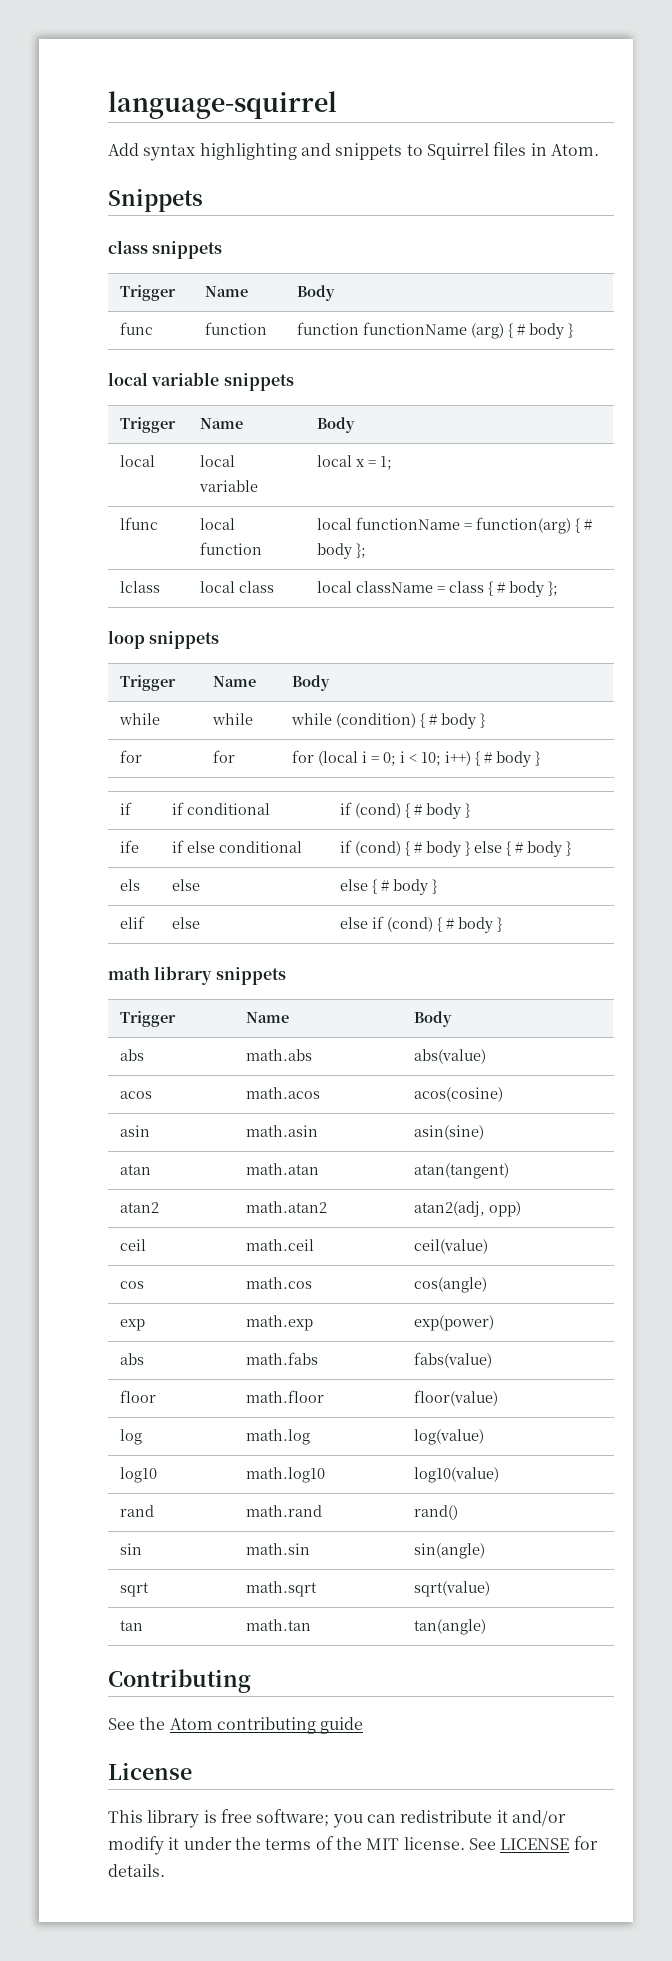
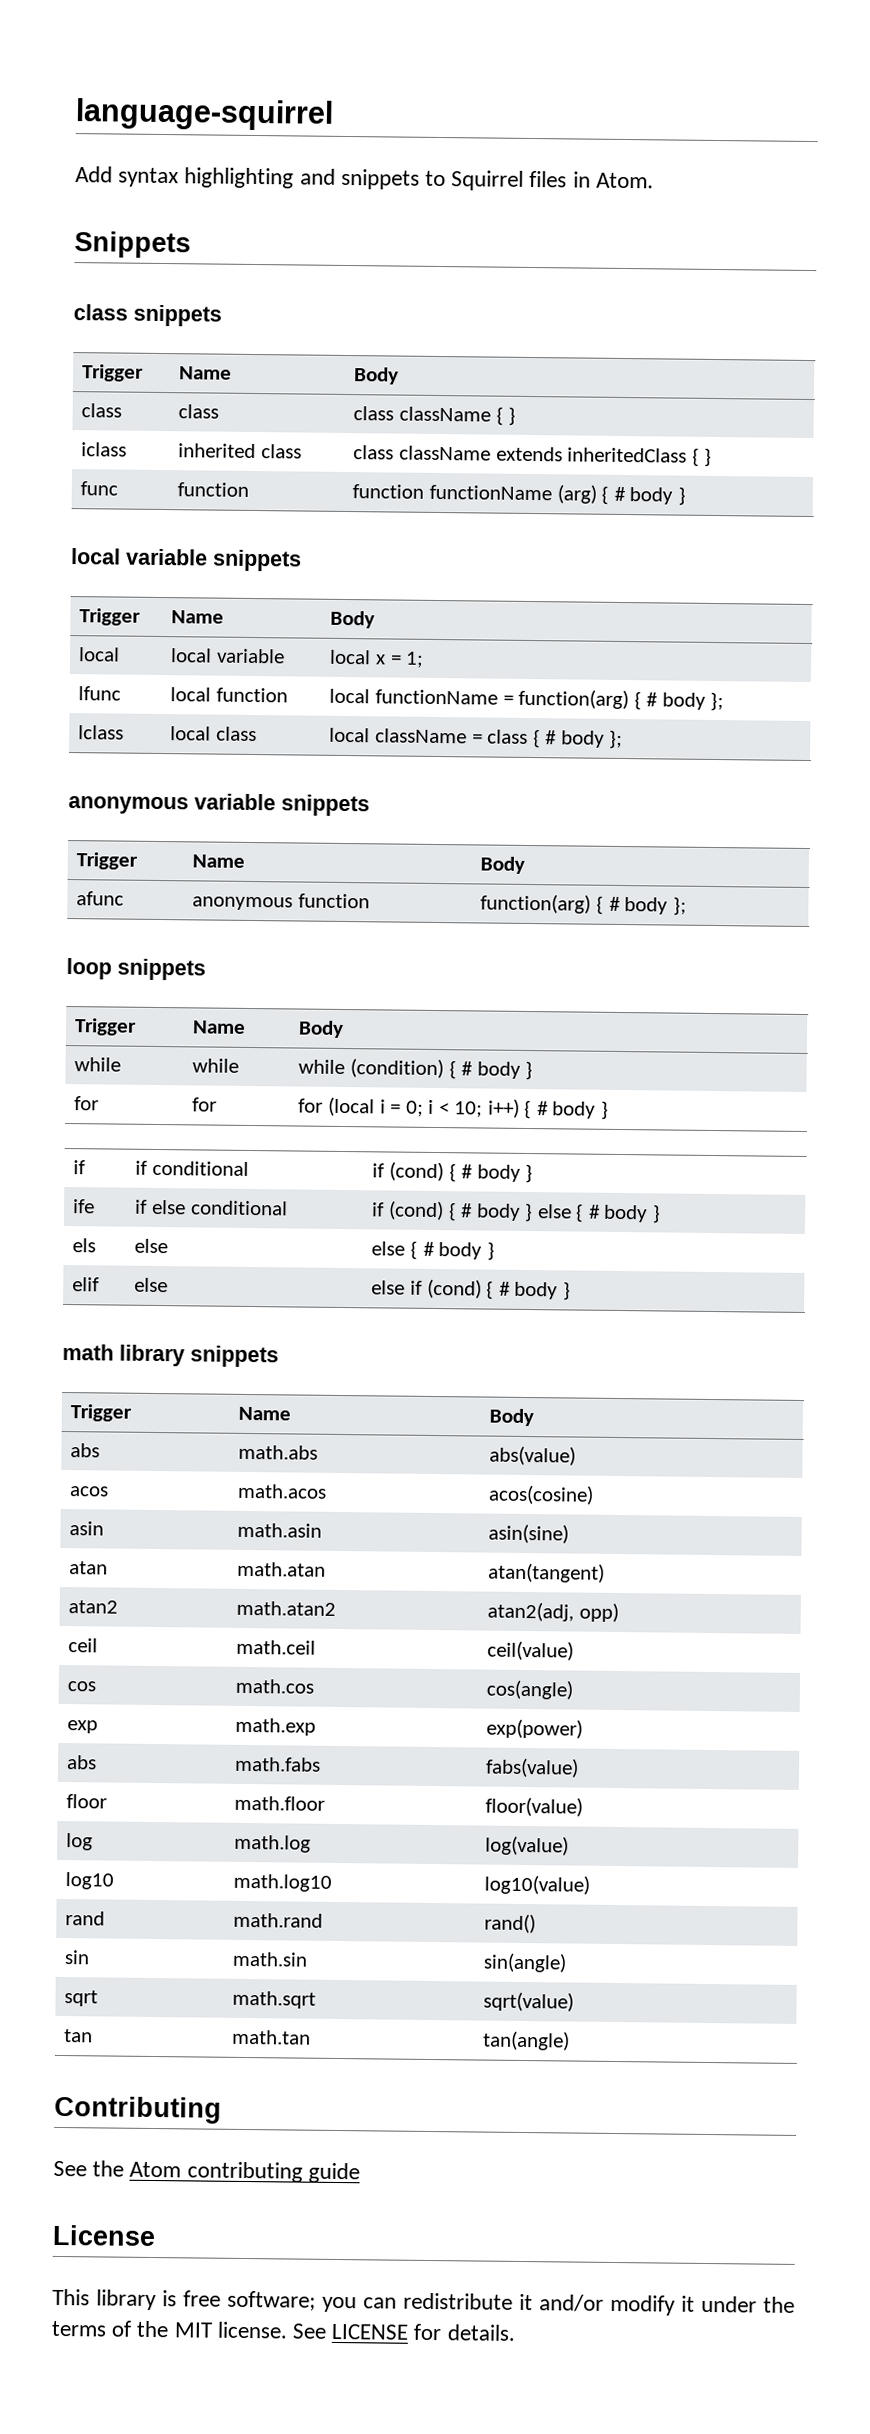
(336, 293) none -> [81,403,123,418] [178,404,220,419] [353,406,517,426] [81,442,128,457] [178,443,302,459] [353,445,713,467] // class | class | class className { } // iclass | inherited class | class className extends inheritedClass { }
(559, 588) none -> [68,793,370,817] [76,852,139,870] [192,854,246,868] [480,856,526,874] [76,891,125,906] [192,893,370,911] [480,893,687,916] // anonymous variable snippets // Trigger | Name | Body // afunc | anonymous function | function(arg) { # body };

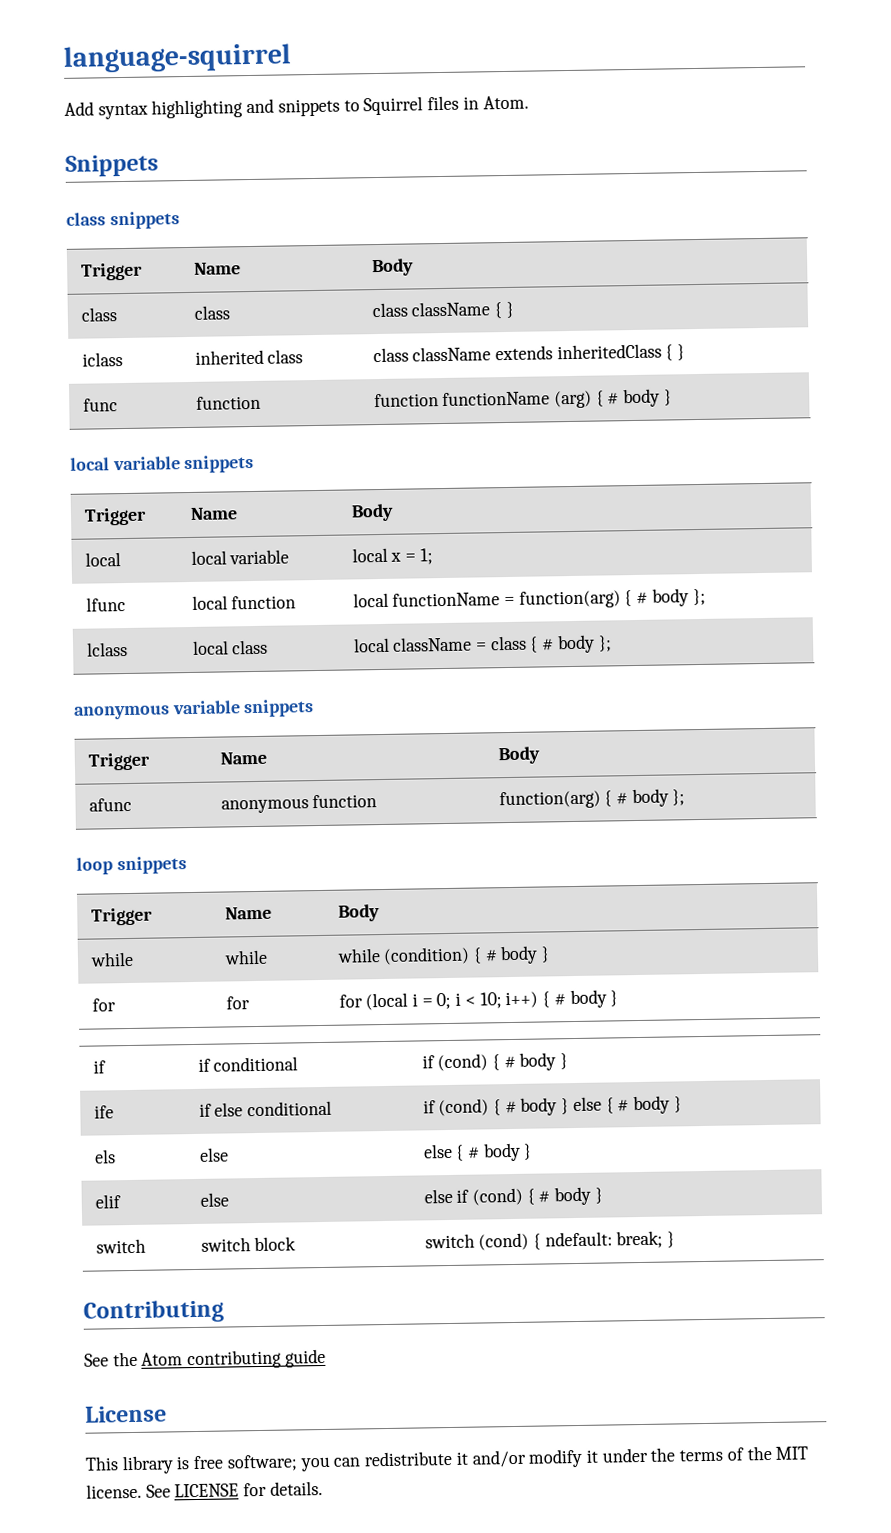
[62,1343,279,1368] [70,1404,133,1422] [238,1406,292,1421] [489,1408,535,1427] [70,1443,101,1458] [238,1444,319,1460] [489,1445,577,1466] [69,1486,110,1497] [237,1483,328,1499] [488,1484,595,1505] [69,1521,105,1536] [237,1522,323,1538] [488,1523,570,1544] [69,1561,109,1575] [237,1561,327,1577] [488,1562,606,1583] [68,1600,119,1614] [236,1600,337,1616] [487,1601,619,1623] [68,1638,99,1653] [236,1639,317,1655] [487,1640,575,1661] [67,1681,97,1692] [235,1678,315,1694] [486,1679,574,1700] [67,1720,99,1734] [235,1717,317,1736] [486,1718,584,1739] [67,1755,98,1770] [234,1756,322,1772] [485,1757,580,1778] [66,1794,108,1809] [234,1795,326,1811] [485,1796,584,1817] [66,1833,94,1851] [234,1834,312,1853] [485,1835,570,1856] [65,1872,115,1890] [233,1873,333,1892] [484,1874,591,1895] [65,1911,106,1926] [233,1912,324,1928] [484,1913,537,1934] [64,1950,91,1965] [232,1951,309,1967] [483,1952,568,1973] [64,1990,99,2007] [232,1990,317,2009] [483,1991,575,2012] [64,2029,94,2043] [232,2029,312,2045] [482,2030,571,2051] // math library snippets // Trigger | Name | Body // abs | math.abs | abs(value) // acos | math.acos | acos(cosine) // asin | math.asin | asin(sine) // atan | math.atan | atan(tangent) // atan2 | math.atan2 | atan2(adj, opp) // ceil | math.ceil | ceil(value) // cos | math.cos | cos(angle) // exp | math.exp | exp(power) // abs | math.fabs | fabs(value) // floor | math.floor | floor(value) // log | math.log | log(value) // log10 | math.log10 | log10(value) // rand | math.rand | rand() // sin | math.sin | sin(angle) // sqrt | math.sqrt | sqrt(value) // tan | math.tan | tan(angle) -> [95,1238,146,1254] [200,1236,297,1252] [424,1230,676,1251] // switch | switch block | switch (cond) { ndefault: break; }

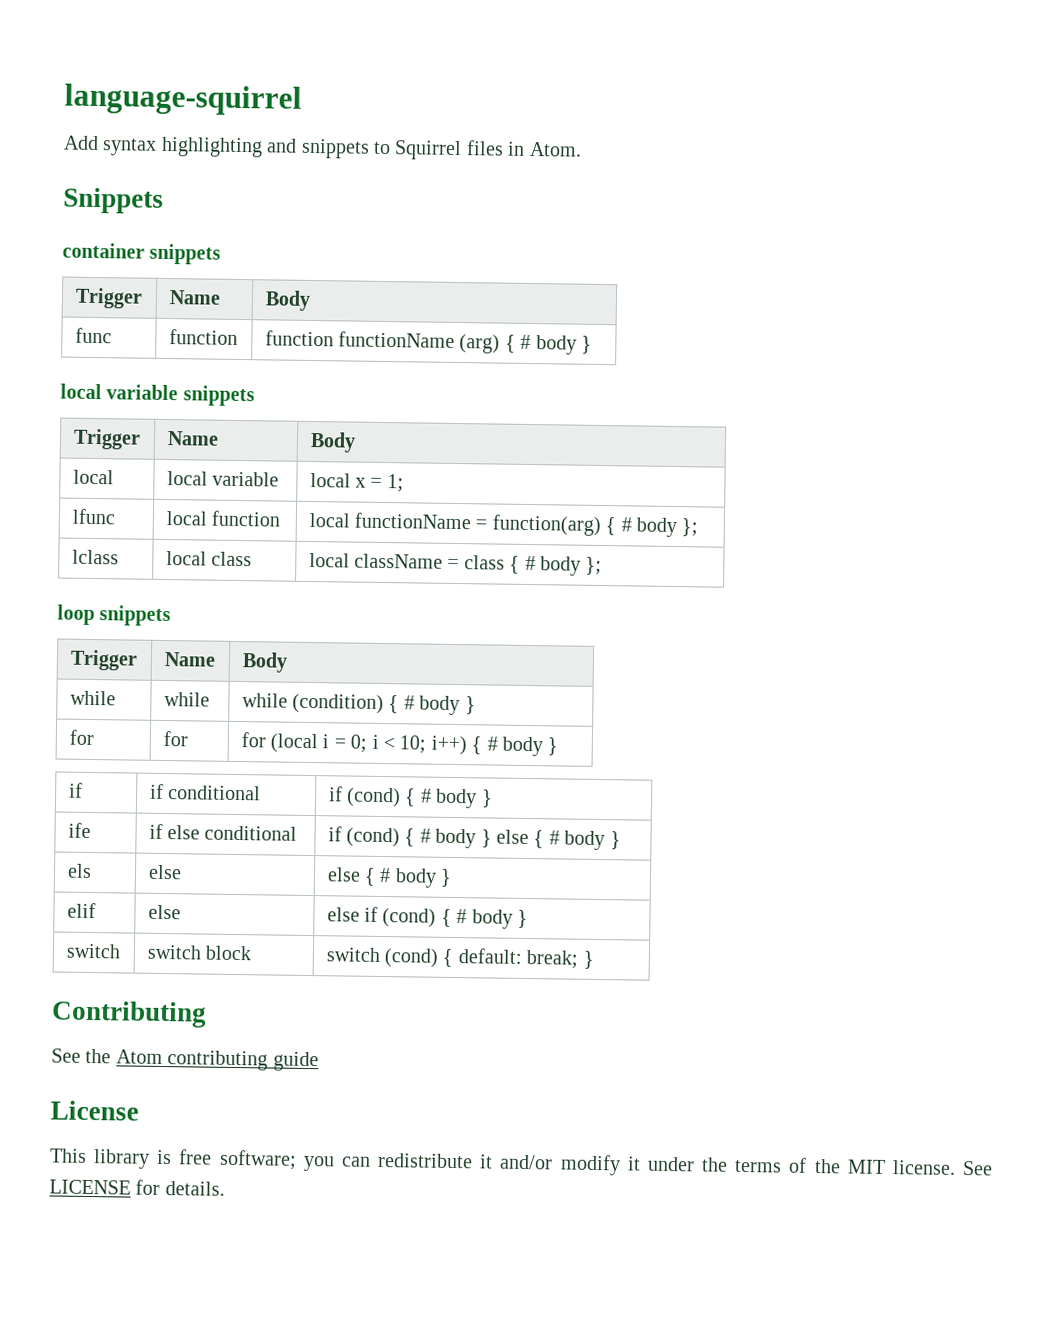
[66,211,180,230] [80,262,143,281] [193,262,241,275] [371,258,414,277] [80,307,117,322] [193,305,230,320] [371,301,514,319] [81,352,123,367] [194,349,304,365] [372,343,686,363] class snippets // Trigger | Name | Body // class | class | class className { } // iclass | inherited class | class className extends inheritedClass { } -> [62,242,222,265] [74,287,143,309] [168,290,221,305] [264,290,311,311] container snippets // Trigger | Name | Body
[74,699,315,720] [87,752,151,771] [219,751,267,765] [497,746,540,765] [88,797,132,812] [220,794,378,814] [498,788,686,810] // anonymous variable snippets // Trigger | Name | Body // afunc | anonymous function | function(arg) { # body }; -> (603, 566) none
[544,1231,613,1247] ndefault: -> [457,948,522,964] default:

